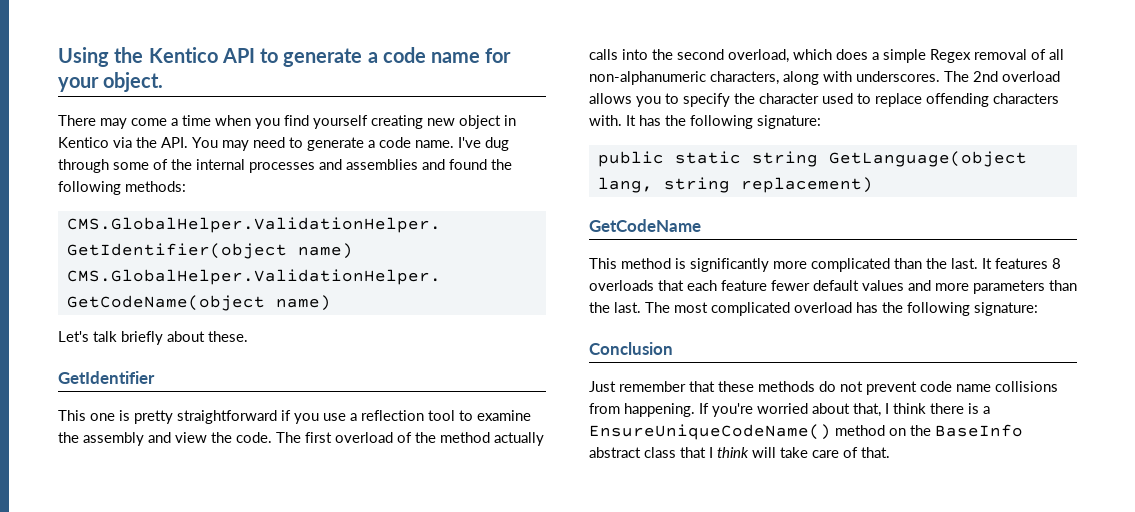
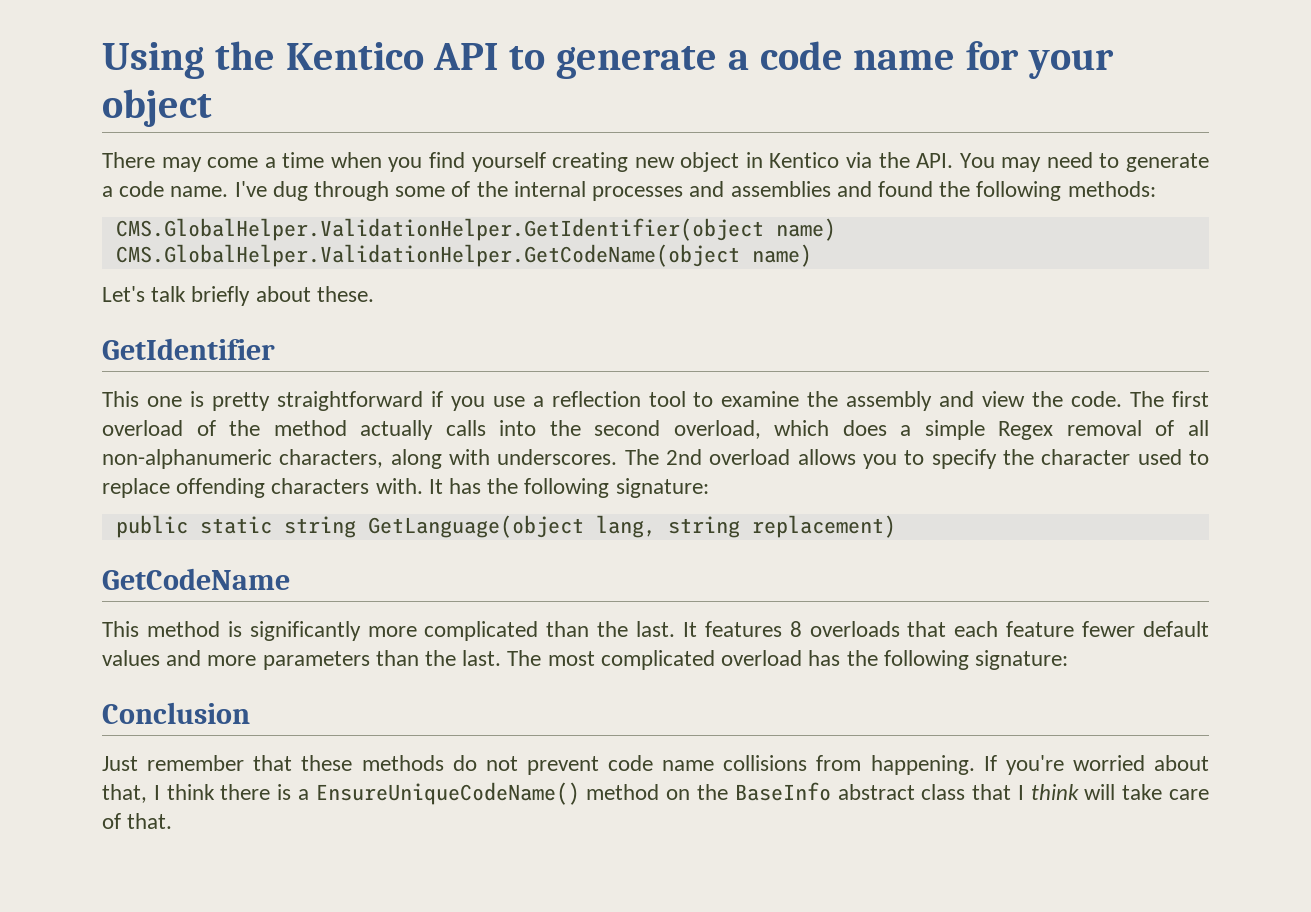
[103,72,164,92] object. -> [102,89,212,127] object

